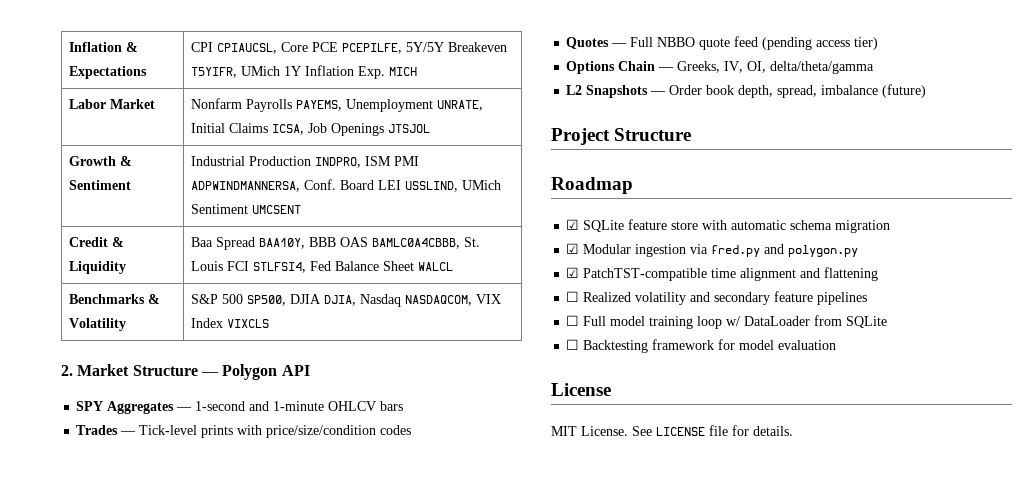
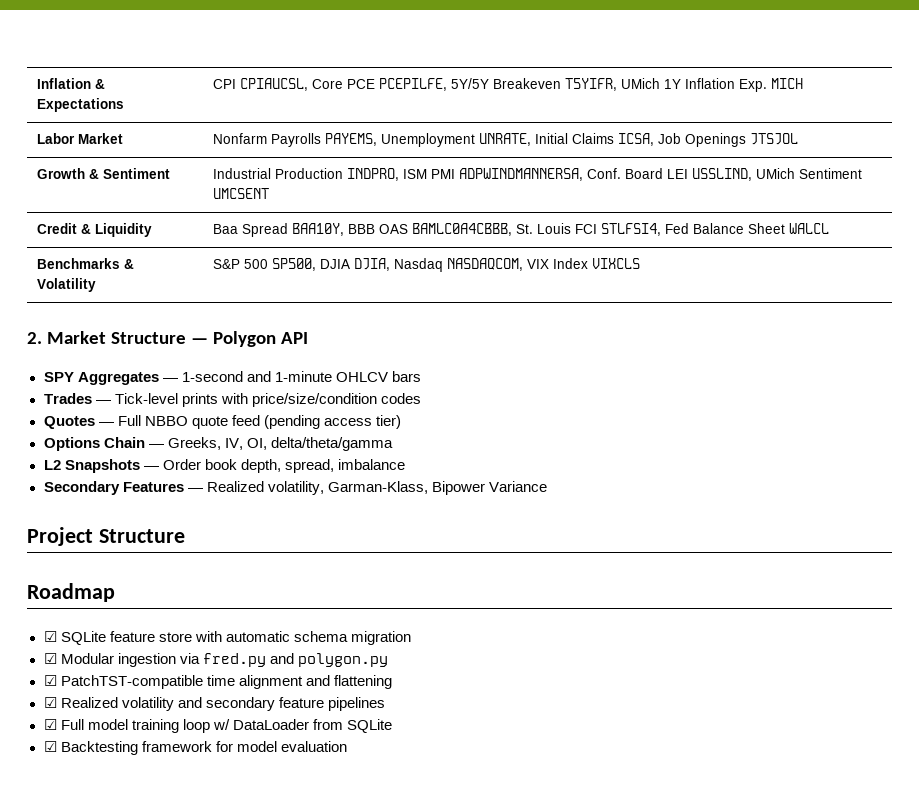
[882,84,927,98] (future) -> [43,481,547,495] // Secondary Features — Realized volatility, Garman-Klass, Bipower Variance
[566,291,580,302] ☐ -> [43,697,57,708] ☑
[566,315,580,326] ☐ -> [43,719,57,730] ☑
[566,339,580,350] ☐ -> [43,741,57,752] ☑
[551,383,611,396] [551,425,793,436] // License // MIT License. See LICENSE file for details. -> (347, 746) none

